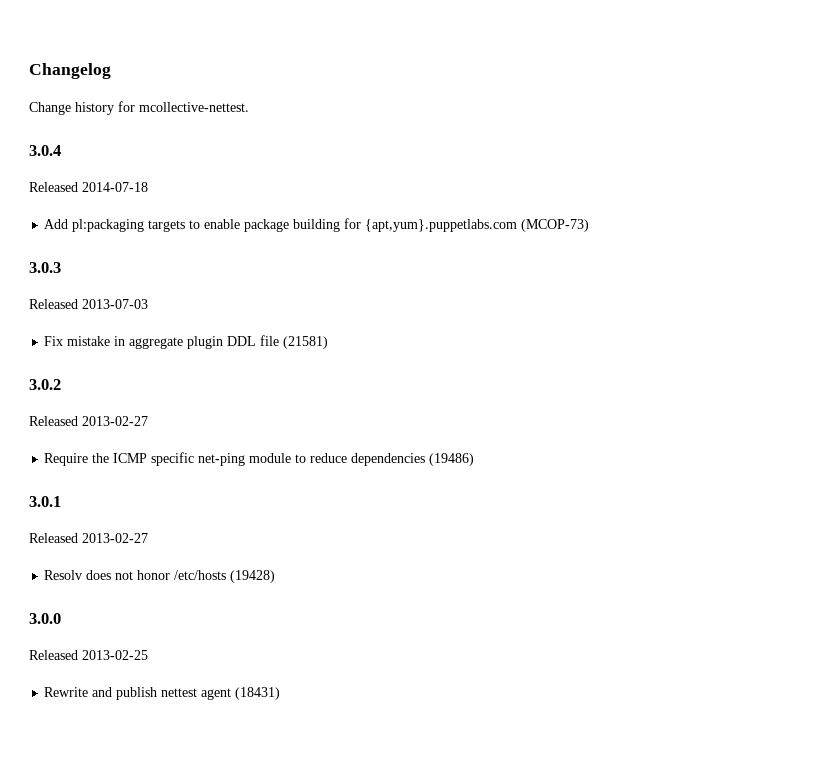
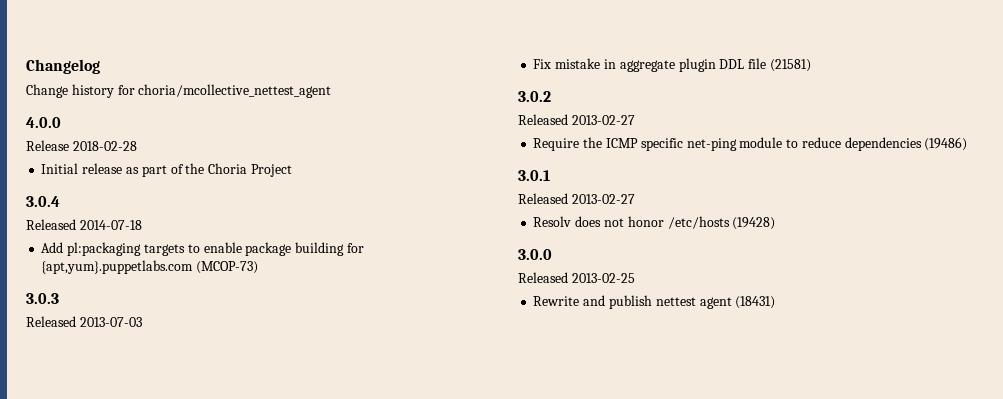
[139,102,249,112] mcollective-nettest. -> [138,84,332,98] [26,117,61,128] [26,140,137,151] [41,163,292,177] choria/mcollective_nettest_agent // 4.0.0 // Release 2018-02-28 // Initial release as part of the Choria Project

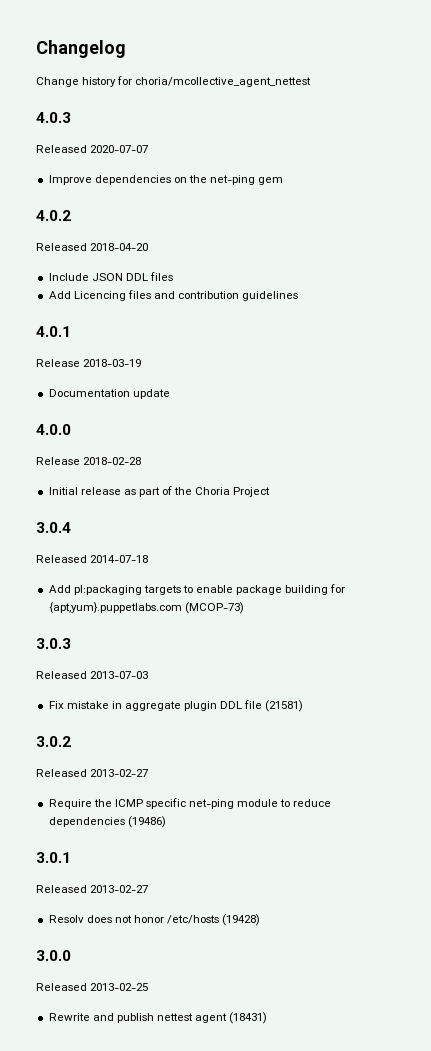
[138,84,332,98] choria/mcollective_nettest_agent -> [135,77,312,87] [36,112,71,123] [36,145,149,153] [48,175,284,185] [36,210,71,221] [36,243,149,251] [48,272,173,281] [48,290,299,301] [36,326,71,337] [36,359,142,367] [48,389,170,399] choria/mcollective_agent_nettest // 4.0.3 // Released 2020-07-07 // Improve dependencies on the net-ping gem // 4.0.2 // Released 2018-04-20 // Include JSON DDL files // Add Licencing files and contribution guidelines // 4.0.1 // Release 2018-03-19 // Documentation update

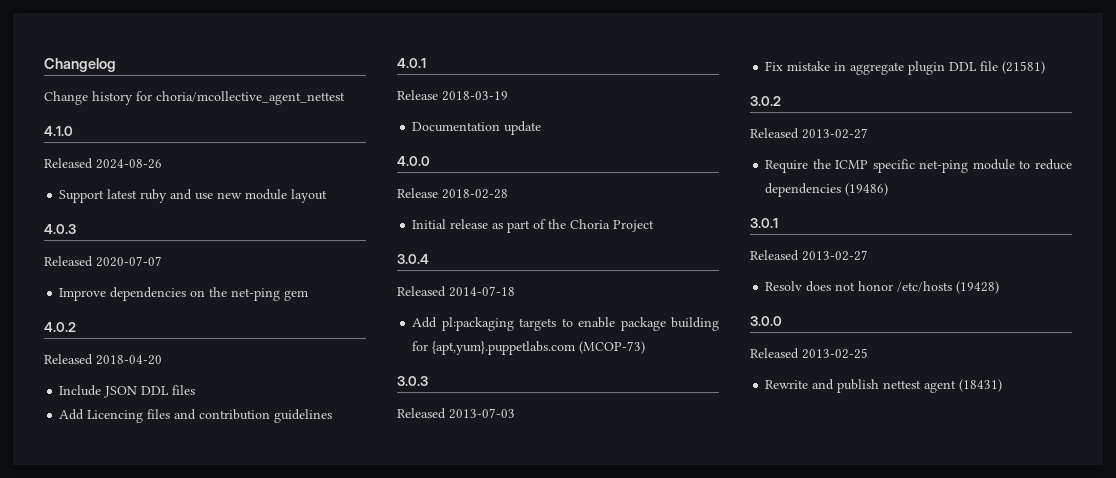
(312, 82) none -> [44,126,73,136] [44,158,162,169] [59,189,328,203] // 4.1.0 // Released 2024-08-26 // Support latest ruby and use new module layout

